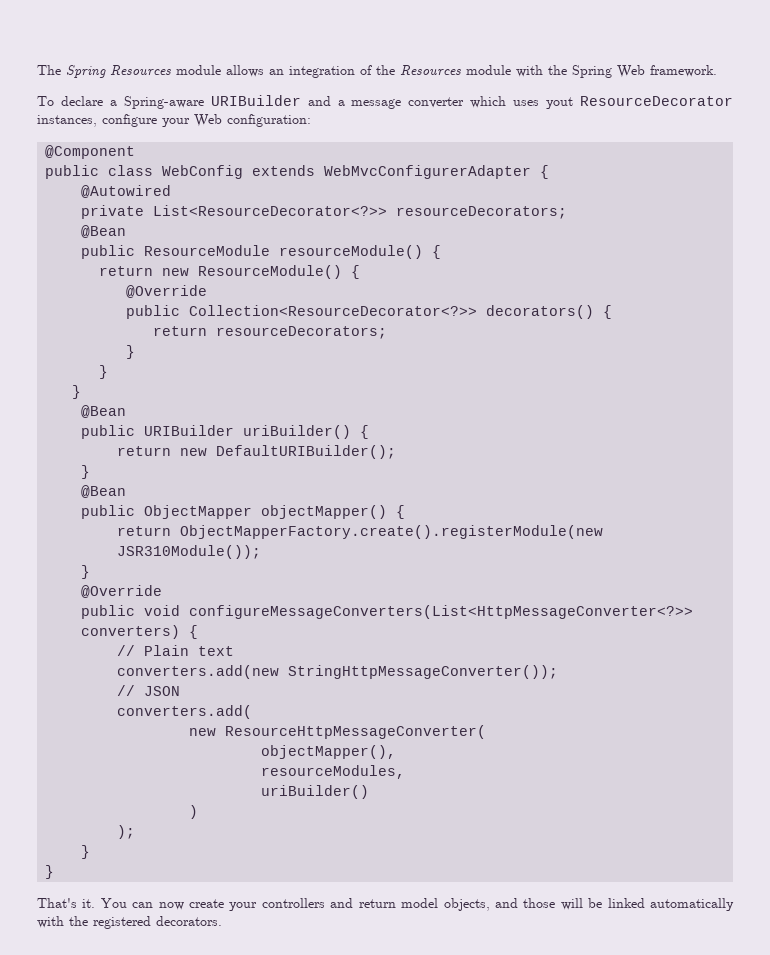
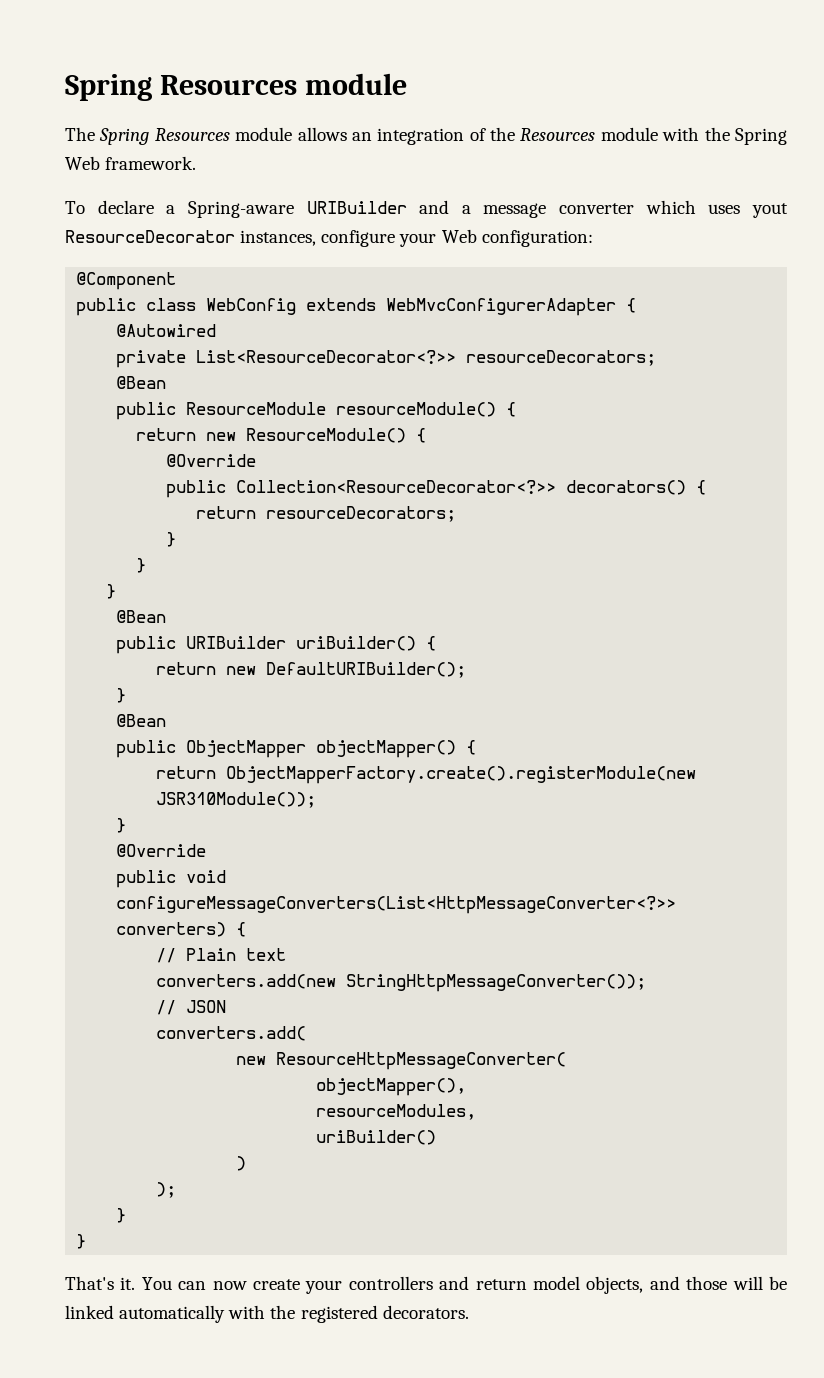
(37, 70) none -> [65,73,407,101] Spring Resources module //

